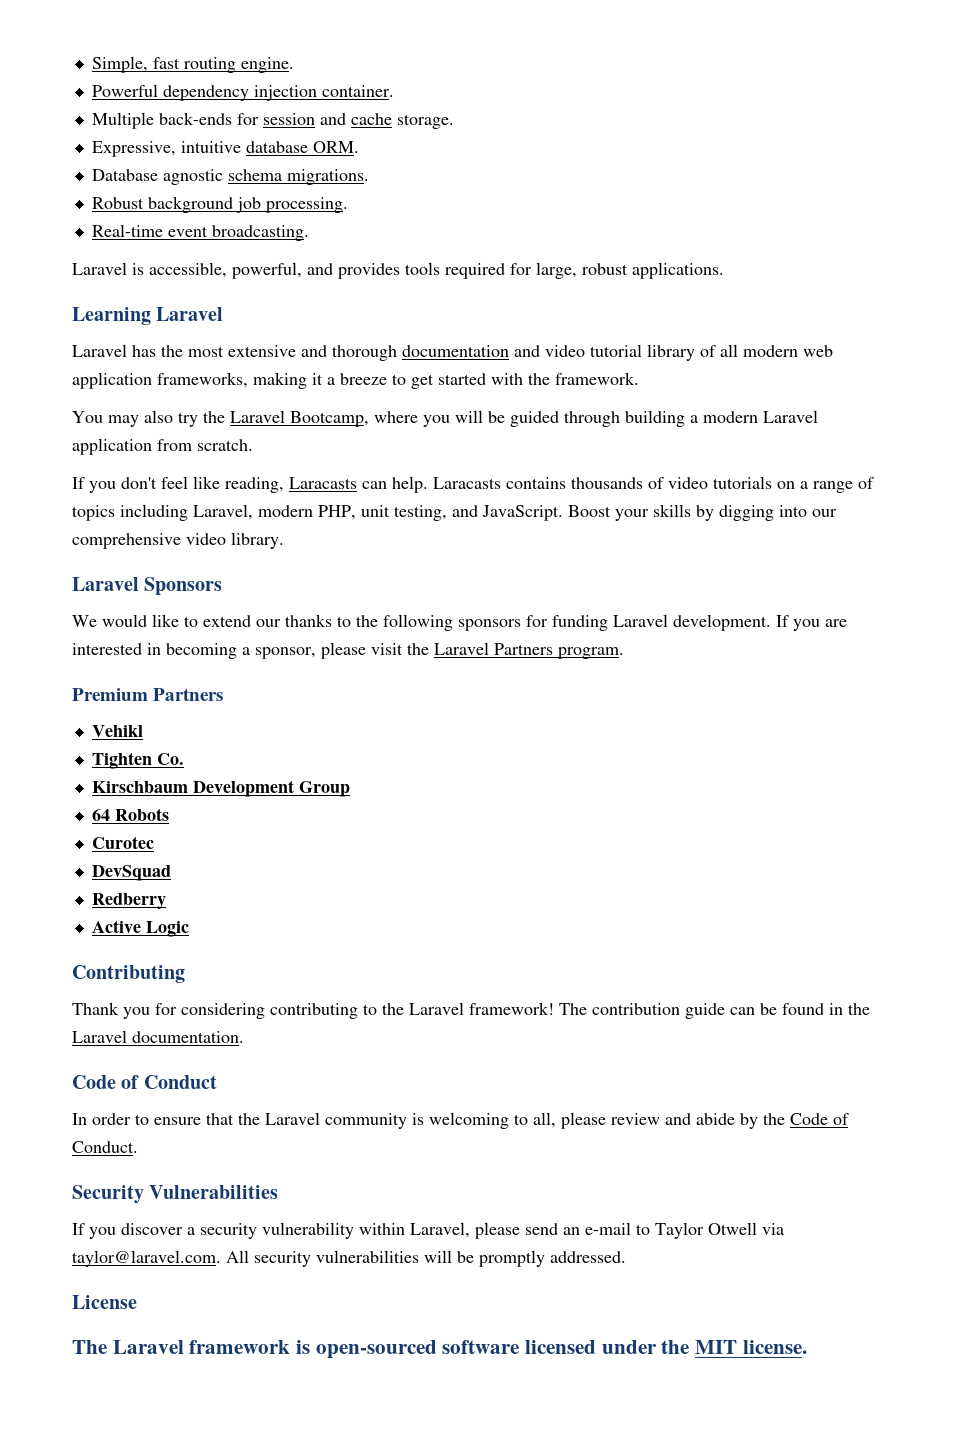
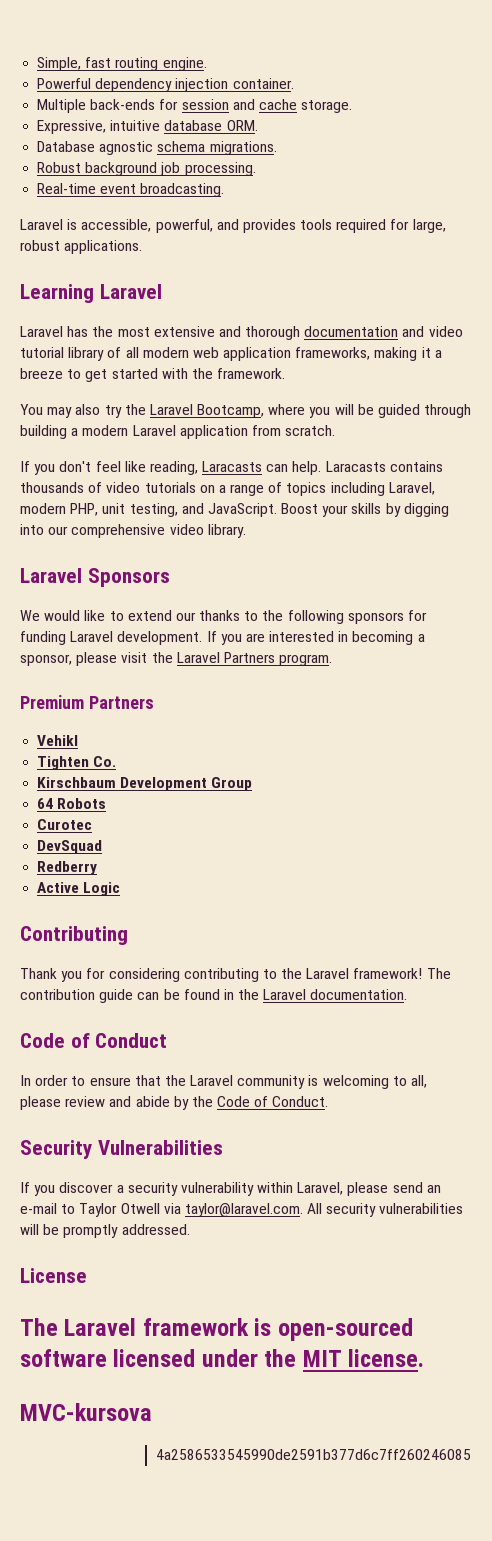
(807, 1347) none -> [20,1403,152,1421] [155,1449,471,1460] // MVC-kursova // 4a2586533545990de2591b377d6c7ff260246085

